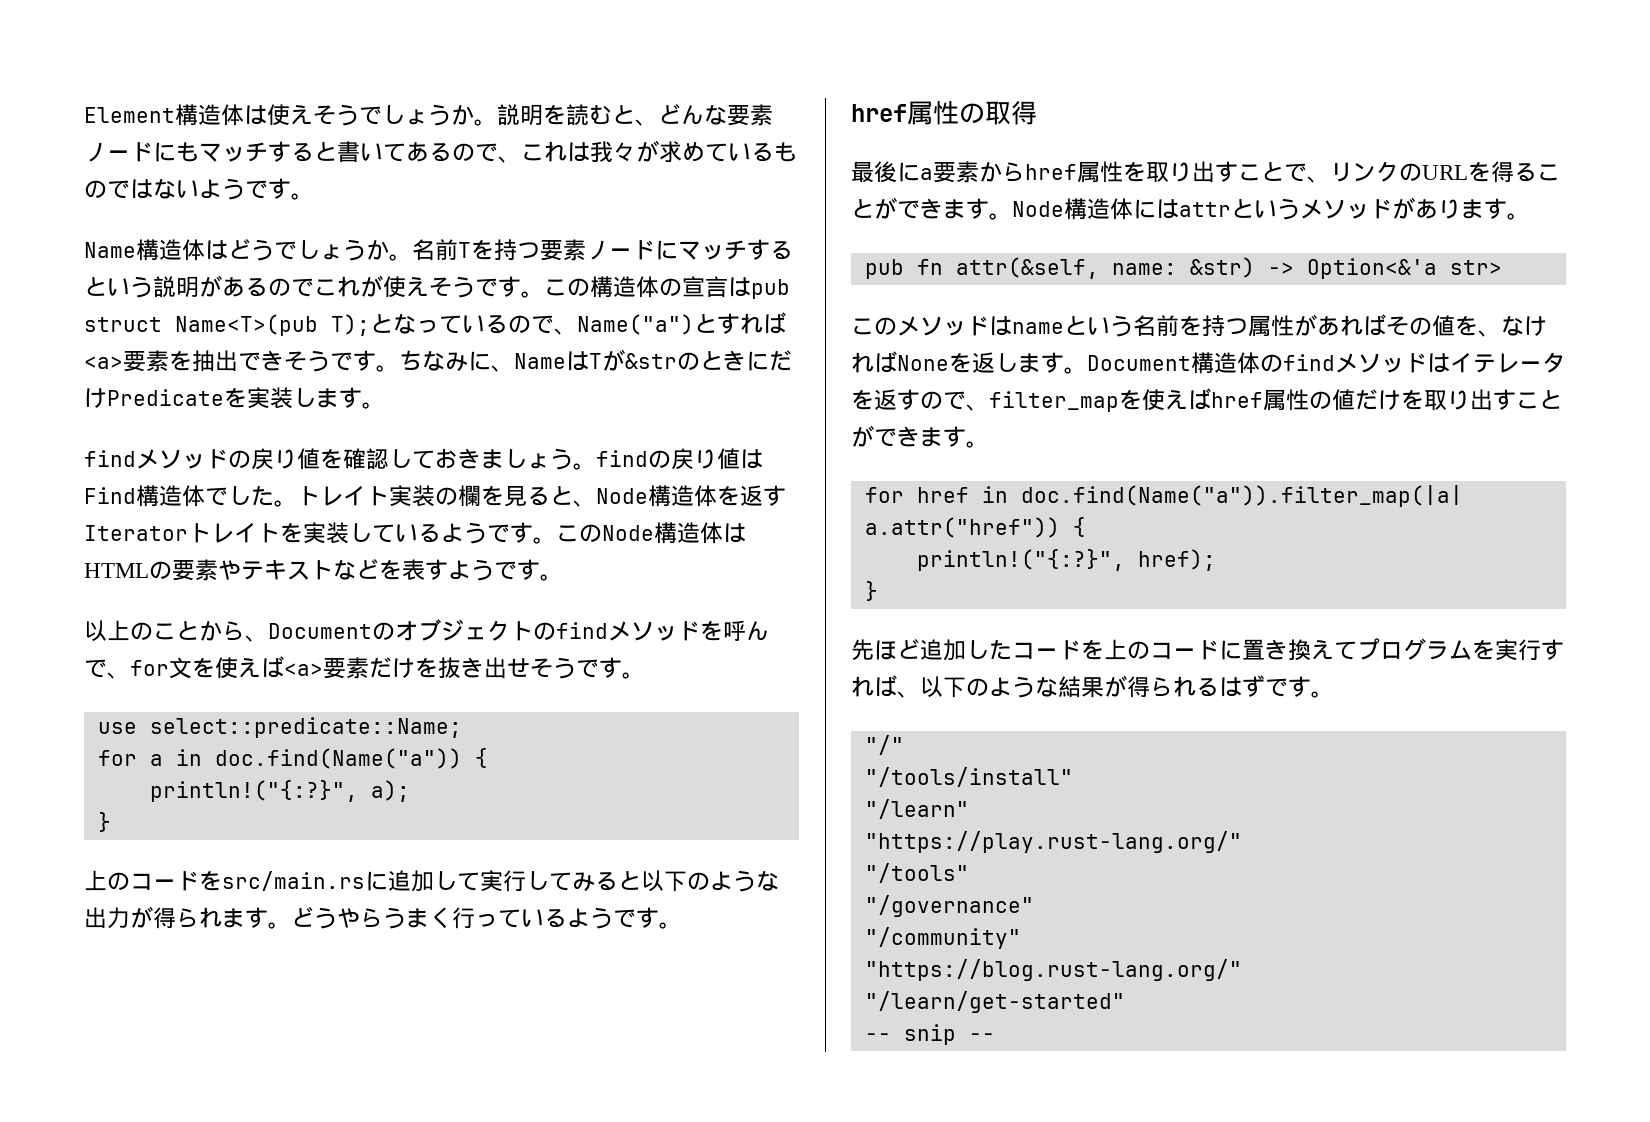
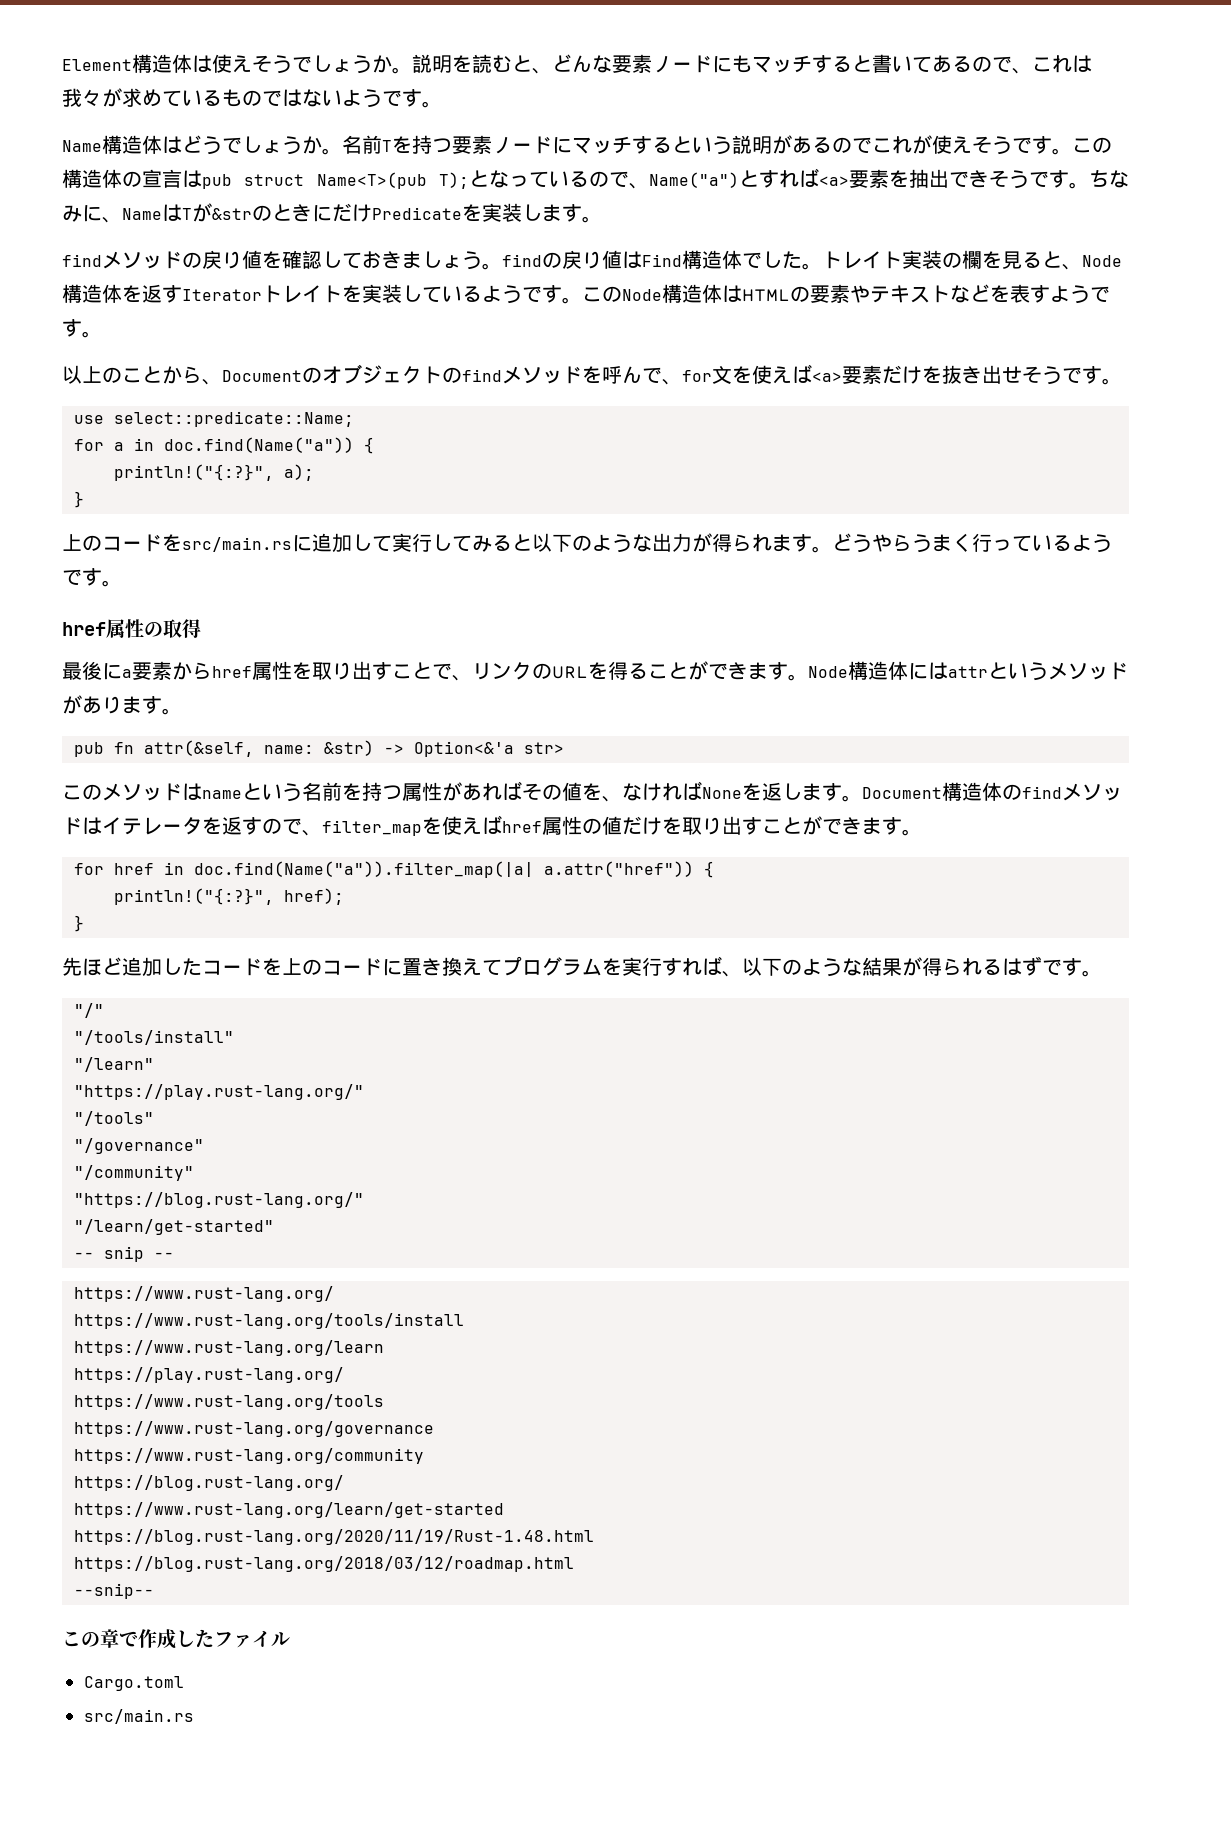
(995, 1037) none -> [74,1286,334,1302] [74,1313,464,1329] [74,1340,384,1356] [74,1367,344,1383] [74,1394,384,1410] [74,1421,434,1437] [74,1448,424,1464] [74,1475,344,1491] [74,1502,504,1518] [74,1529,594,1545] [74,1556,574,1572] [74,1583,154,1599] [62,1629,290,1649] [84,1676,184,1691] [84,1709,194,1724] // https://www.rust-lang.org/ // https://www.rust-lang.org/tools/install // https://www.rust-lang.org/learn // https://play.rust-lang.org/ // https://www.rust-lang.org/tools // https://www.rust-lang.org/governance // https://www.rust-lang.org/community // https://blog.rust-lang.org/ // https://www.rust-lang.org/learn/get-started // https://blog.rust-lang.org/2020/11/19/Rust-1.48.html // https://blog.rust-lang.org/2018/03/12/roadmap.html // --snip-- // この章で作成したファイル // Cargo.toml // src/main.rs

